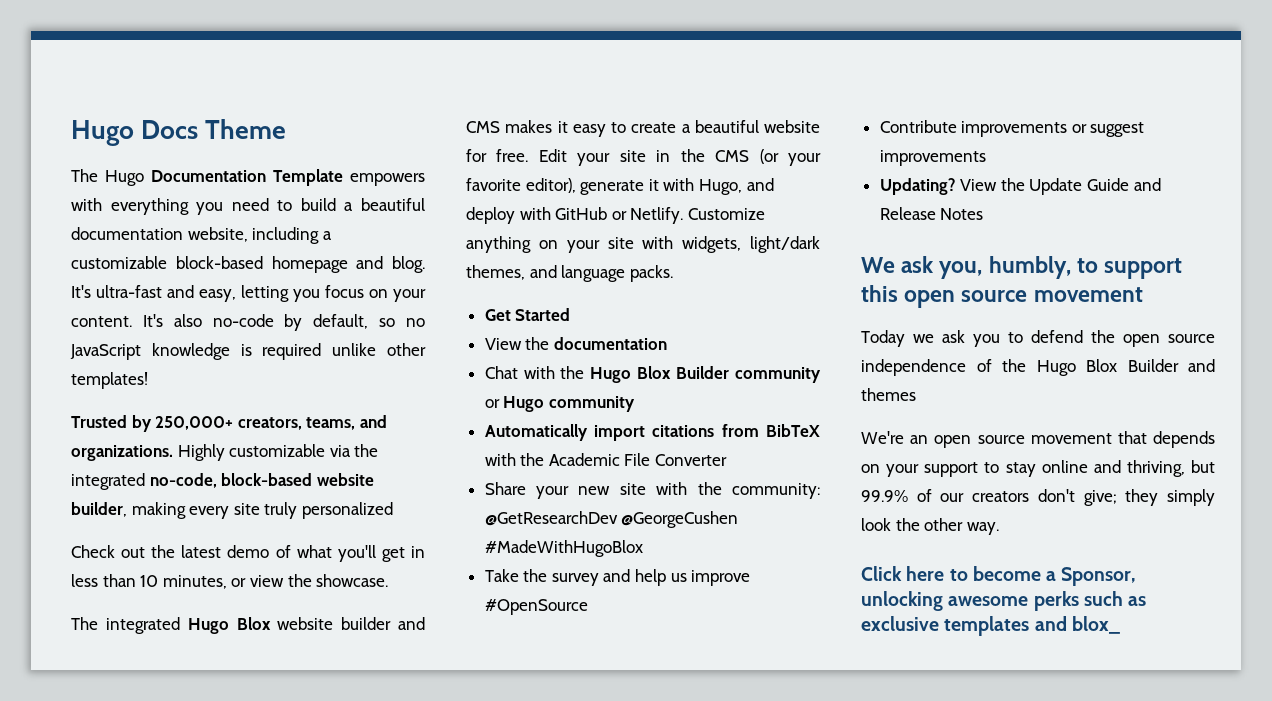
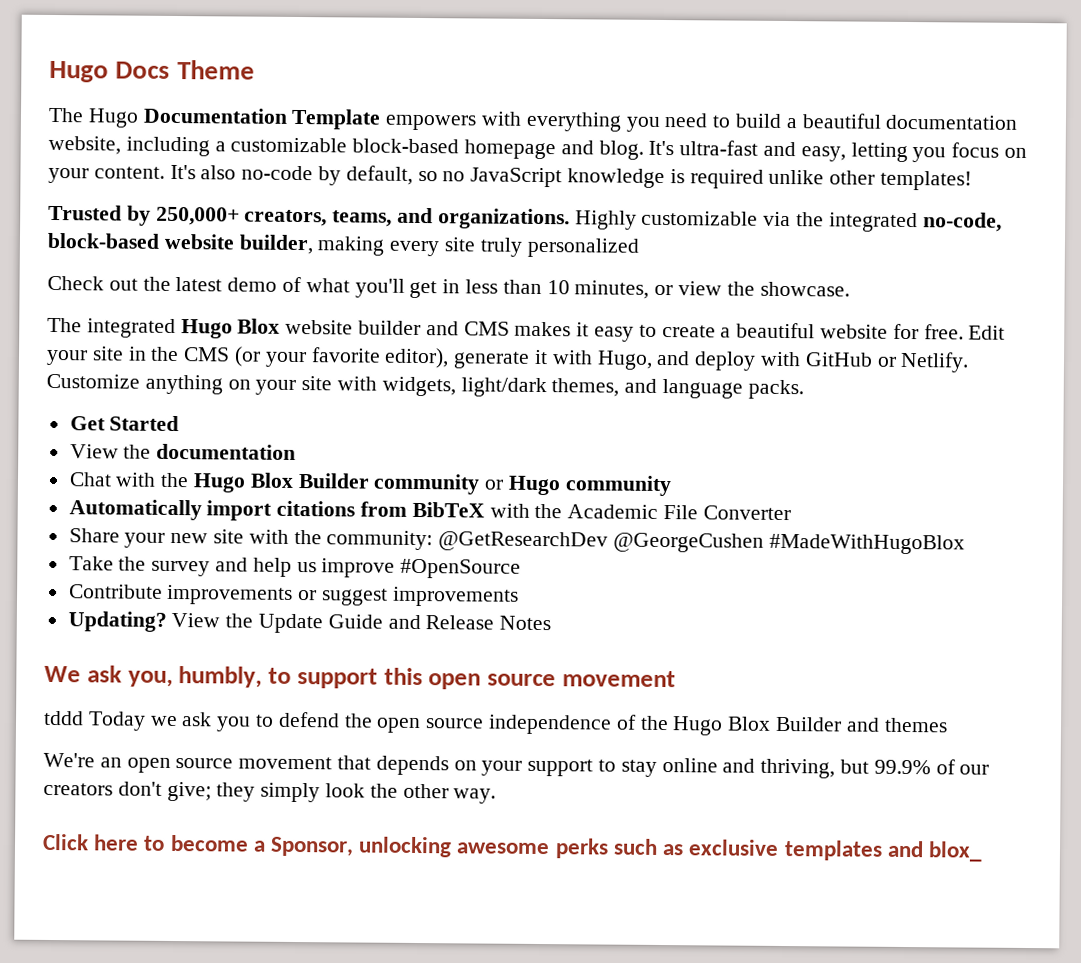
(1143, 294) none -> [43,710,84,726] tddd

